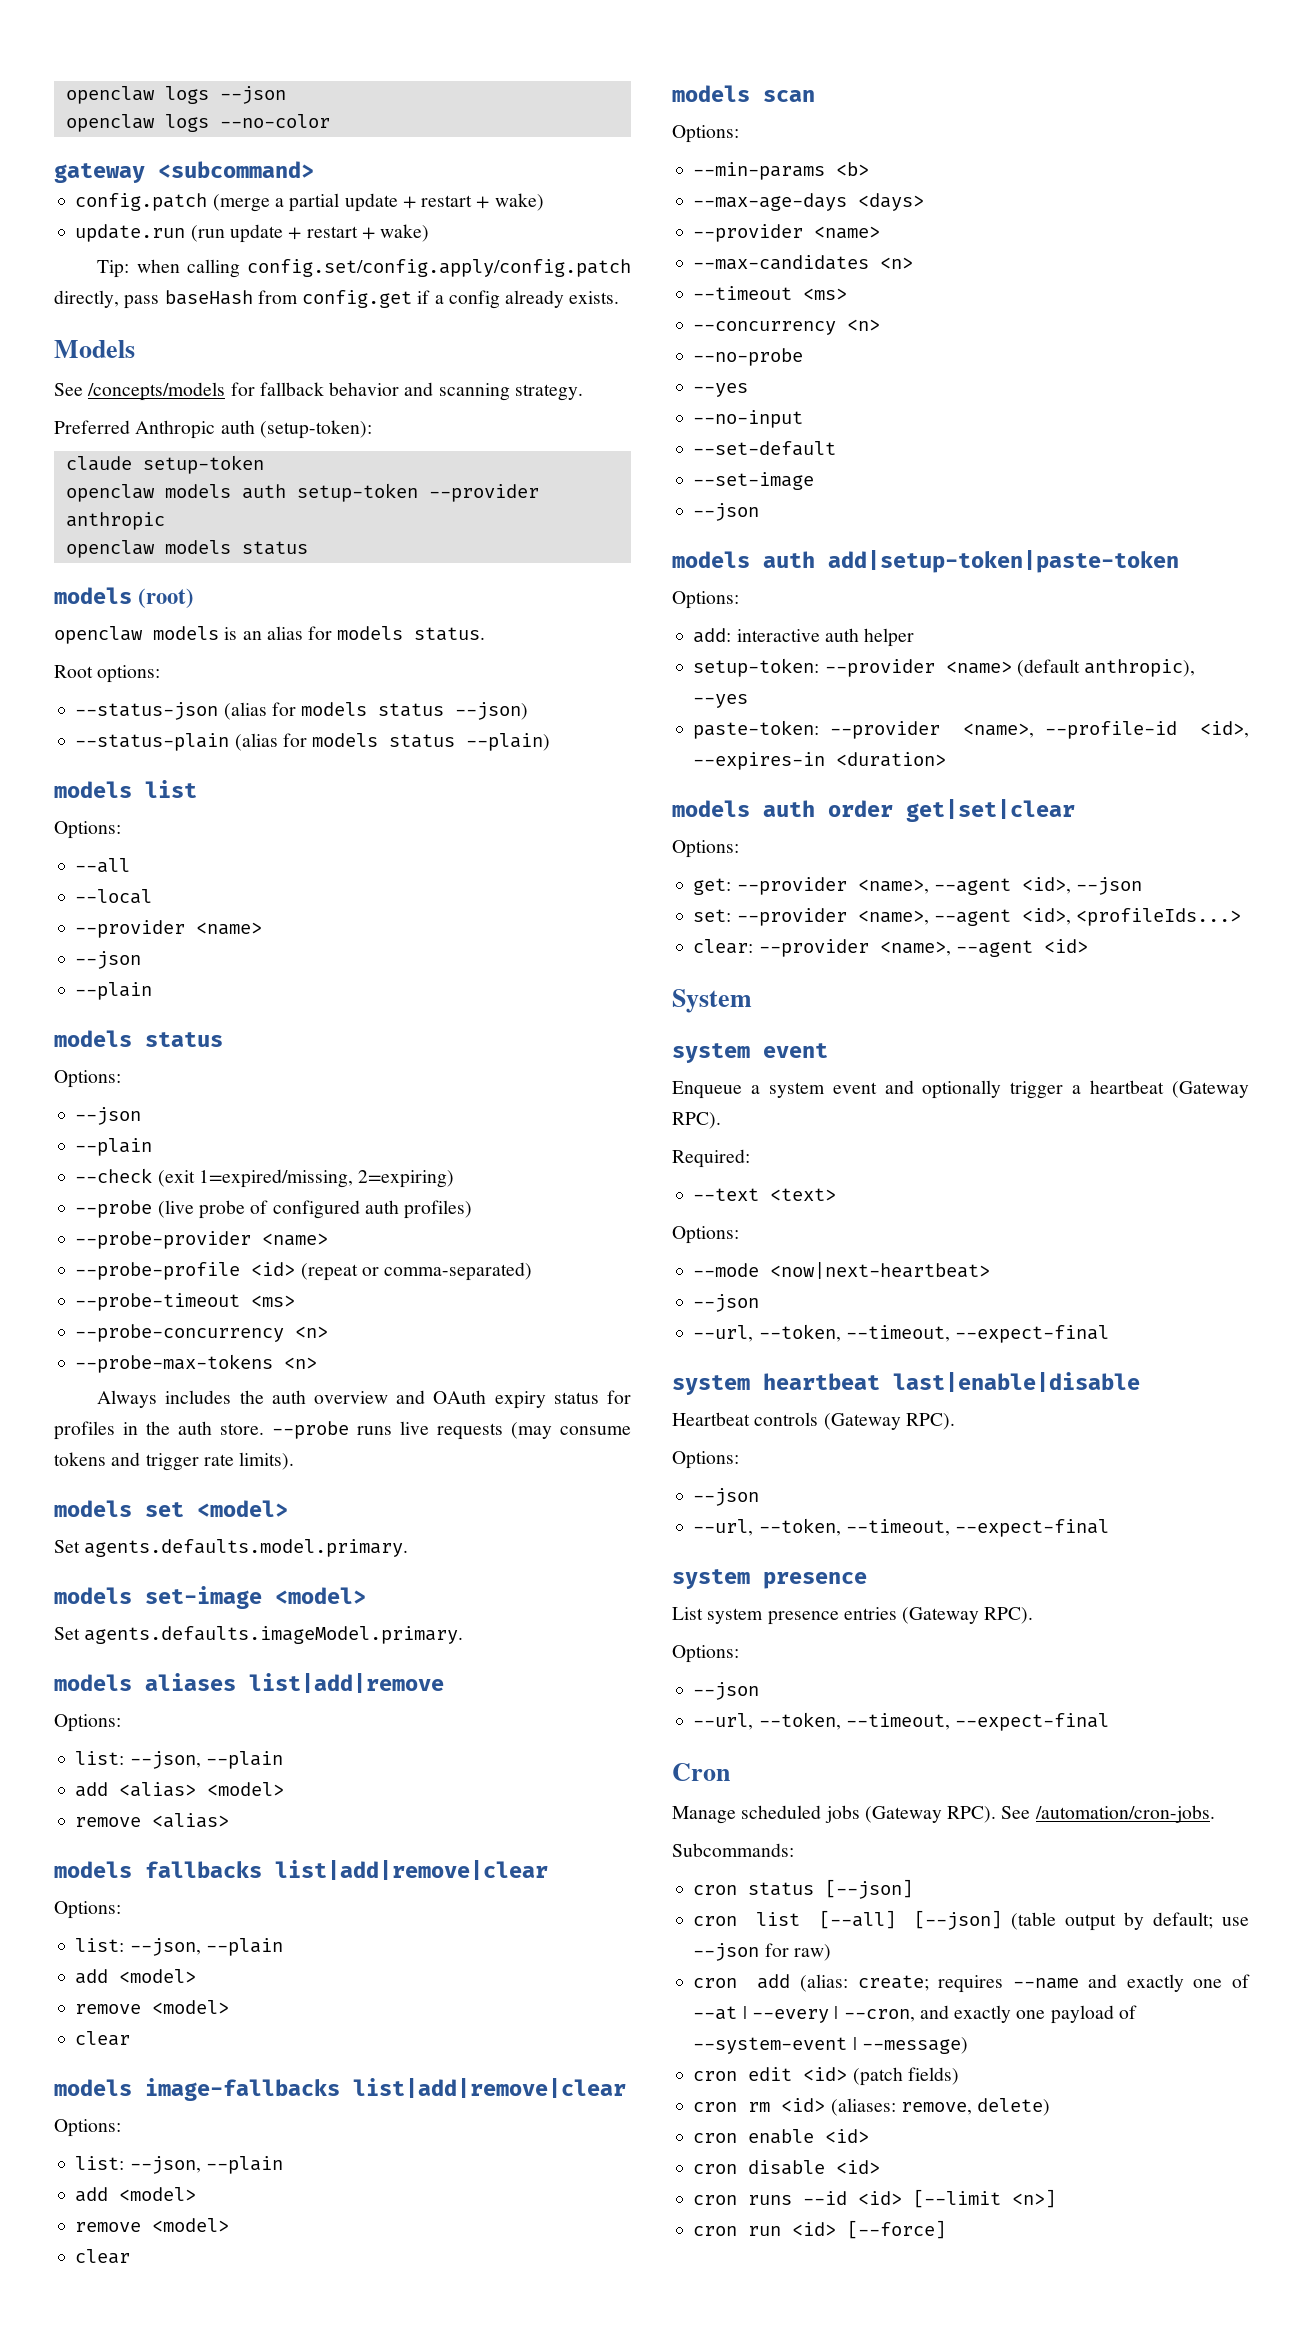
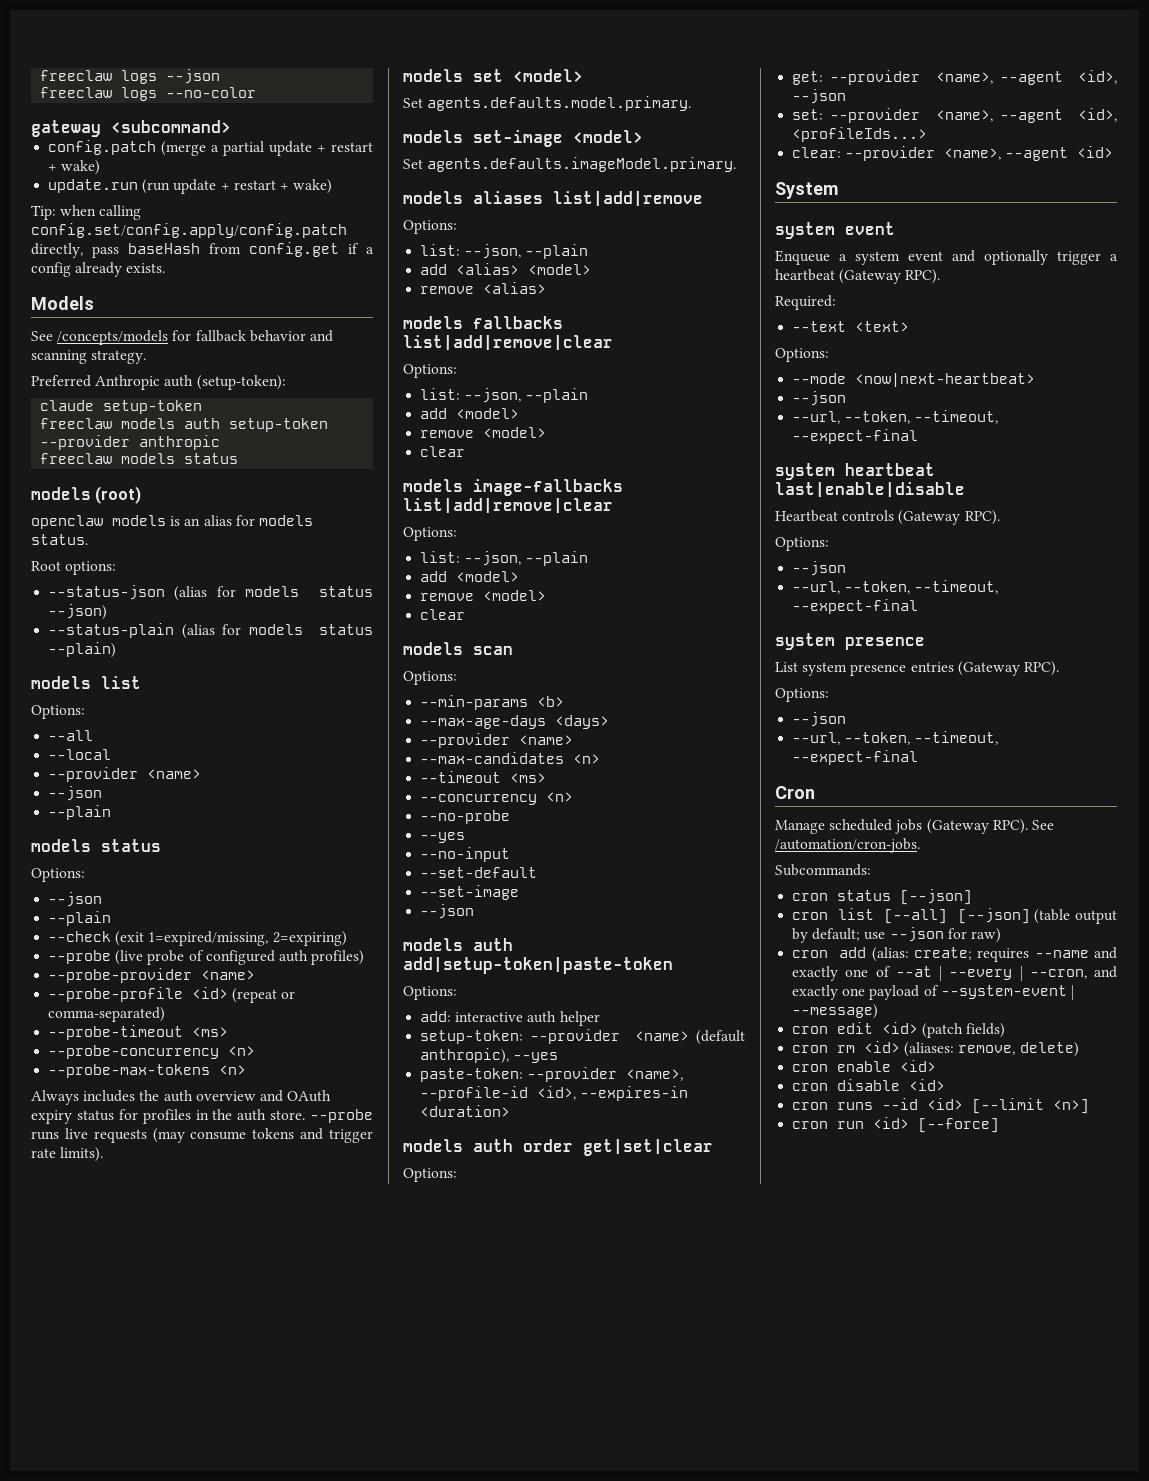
[65,86,155,104] openclaw -> [40,70,113,81] freeclaw
[65,114,155,132] openclaw -> [40,87,113,98] freeclaw
[65,484,155,502] openclaw -> [40,418,113,429] freeclaw
[65,540,155,558] openclaw -> [40,453,113,464] freeclaw

